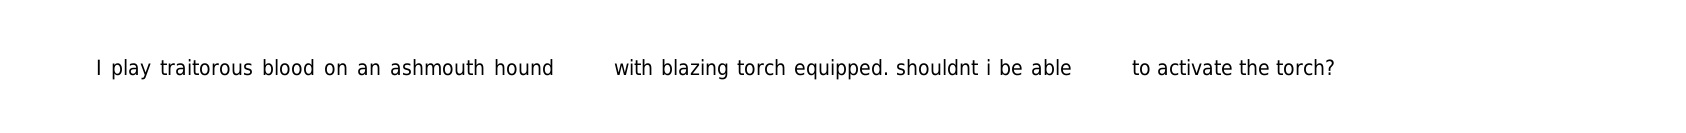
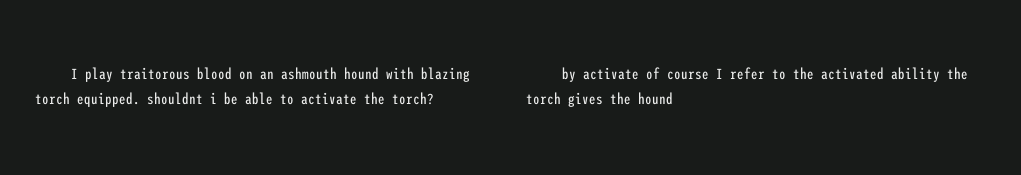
(1335, 67) none -> [562,67,969,82] [526,92,673,107] // by activate of course I refer to the activated ability the torch gives the hound

